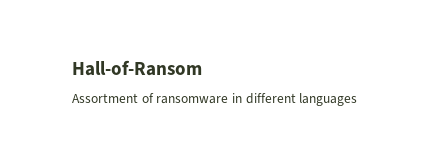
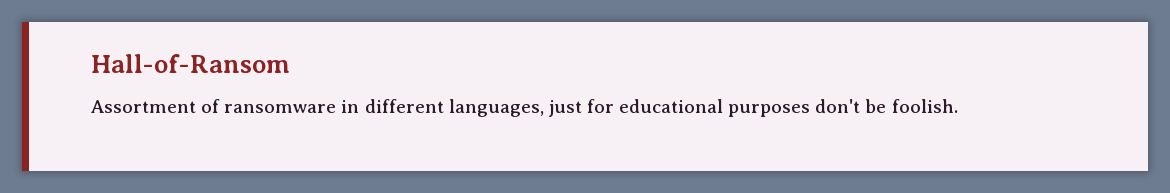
[299,93,358,106] languages -> [448,99,958,117] languages, just for educational purposes don't be foolish.

